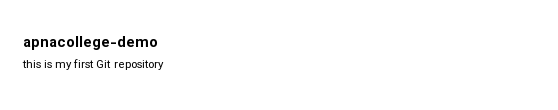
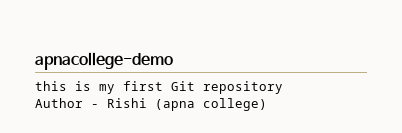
(164, 65) none -> [35,98,267,111] // Author - Rishi (apna college)

